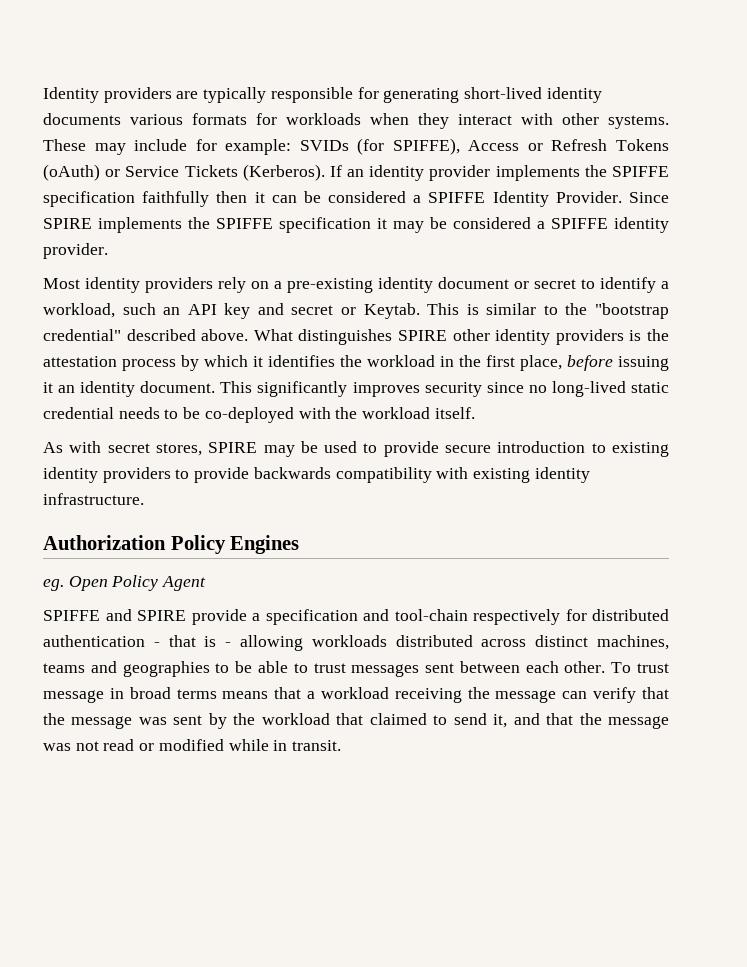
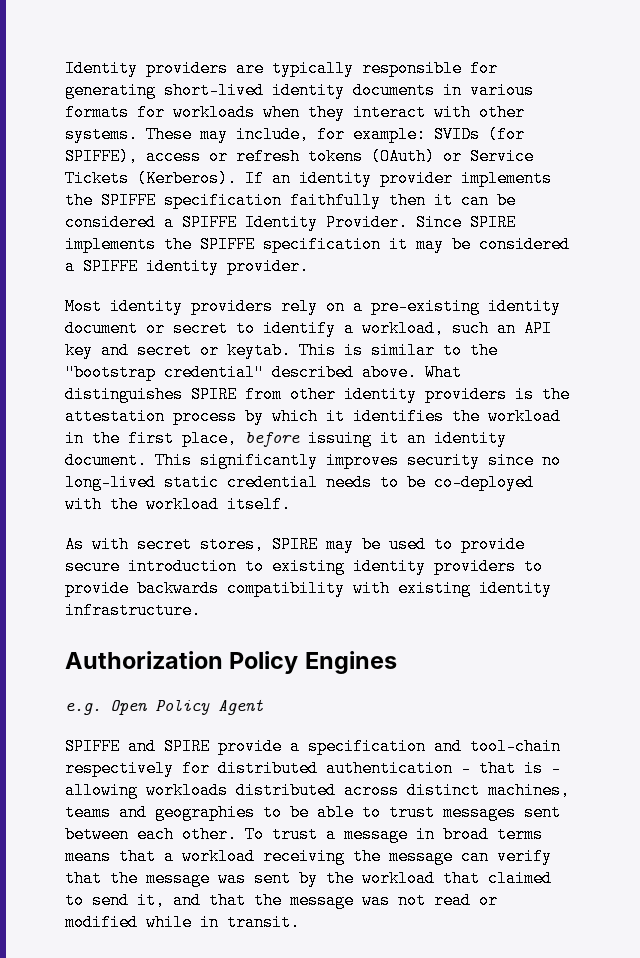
(121, 119) none -> [443,82,462,99] in
[134,139,188,151] include -> [236,126,309,143] include,
[468,139,669,151] [43,164,100,181] Access or Refresh Tokens (oAuth) -> [146,148,435,165] access or refresh tokens (OAuth)
[363,303,420,319] Keytab. -> [227,342,291,359] keytab.
(447, 335) none -> [245,386,282,403] from
[43,579,64,591] eg. -> [65,703,101,715] e.g.
(670, 668) none -> [326,826,336,843] a

